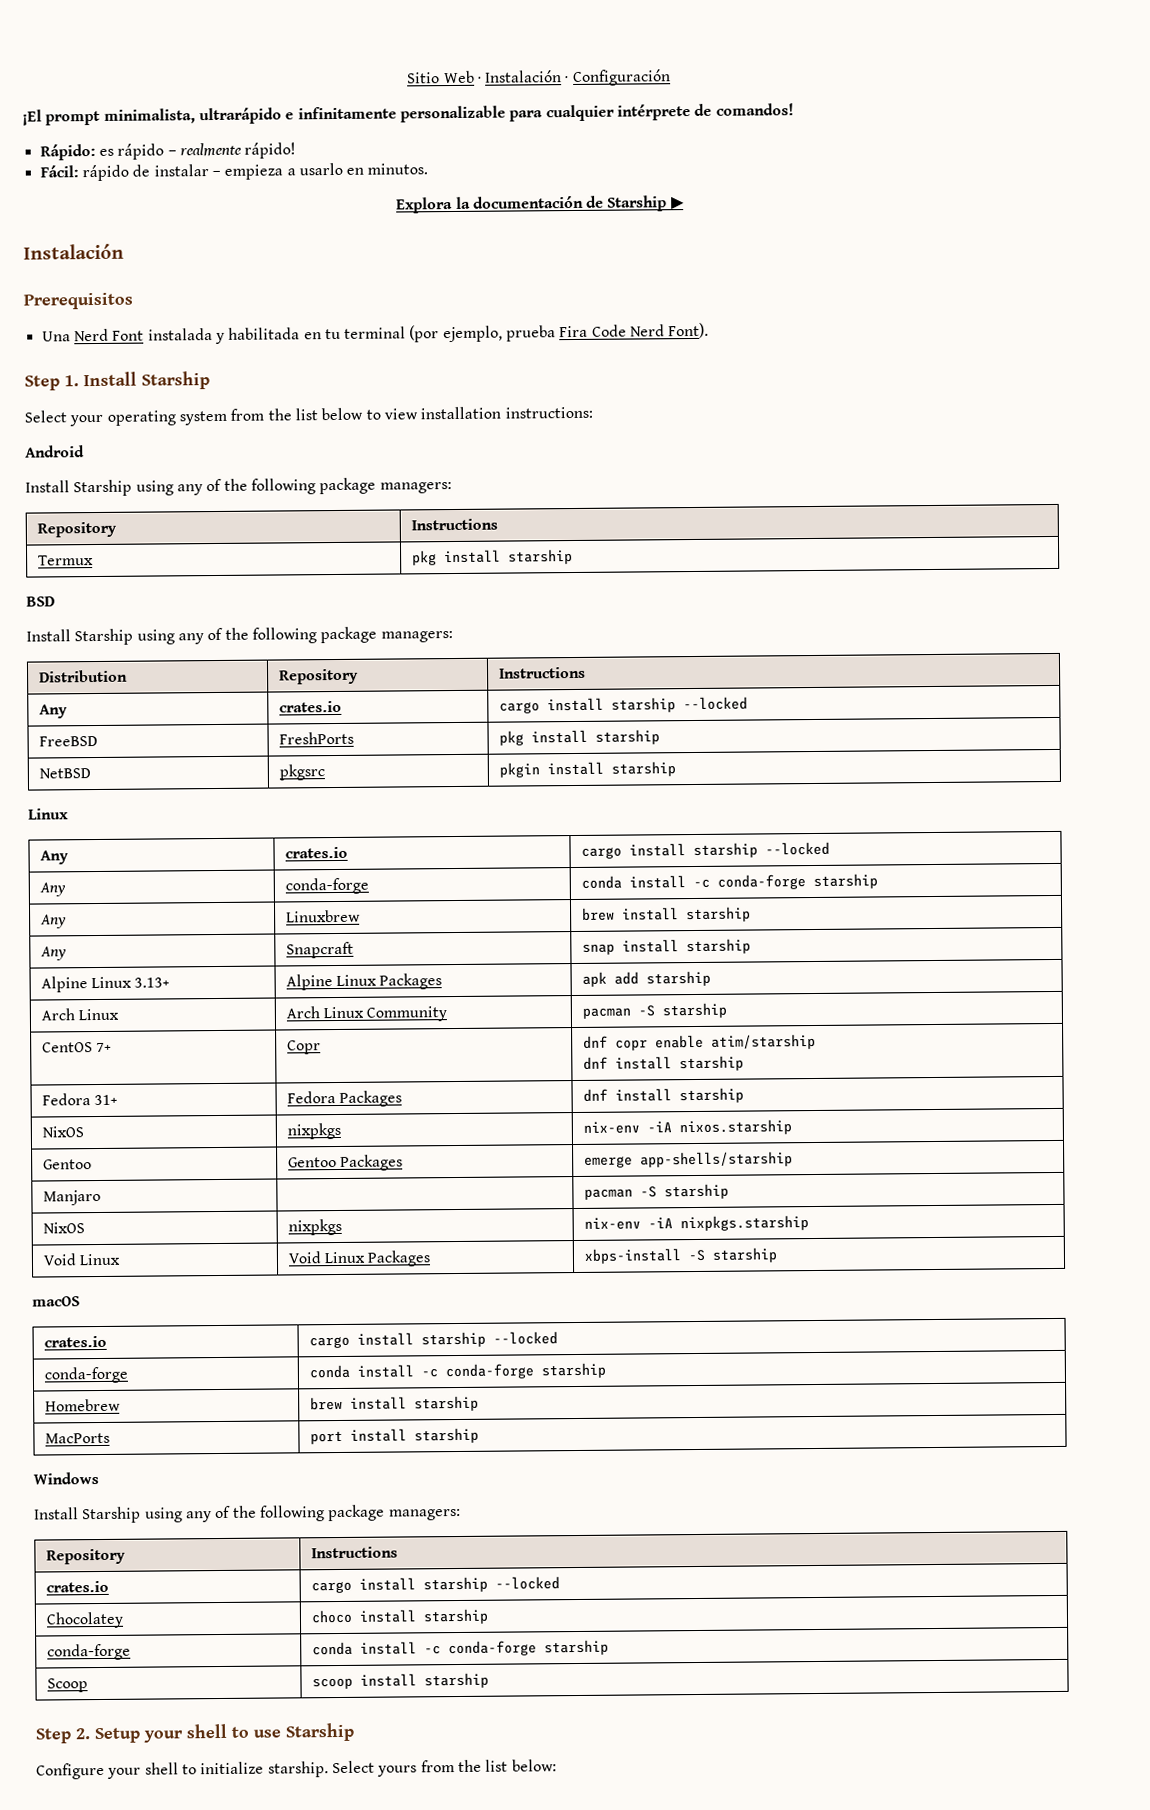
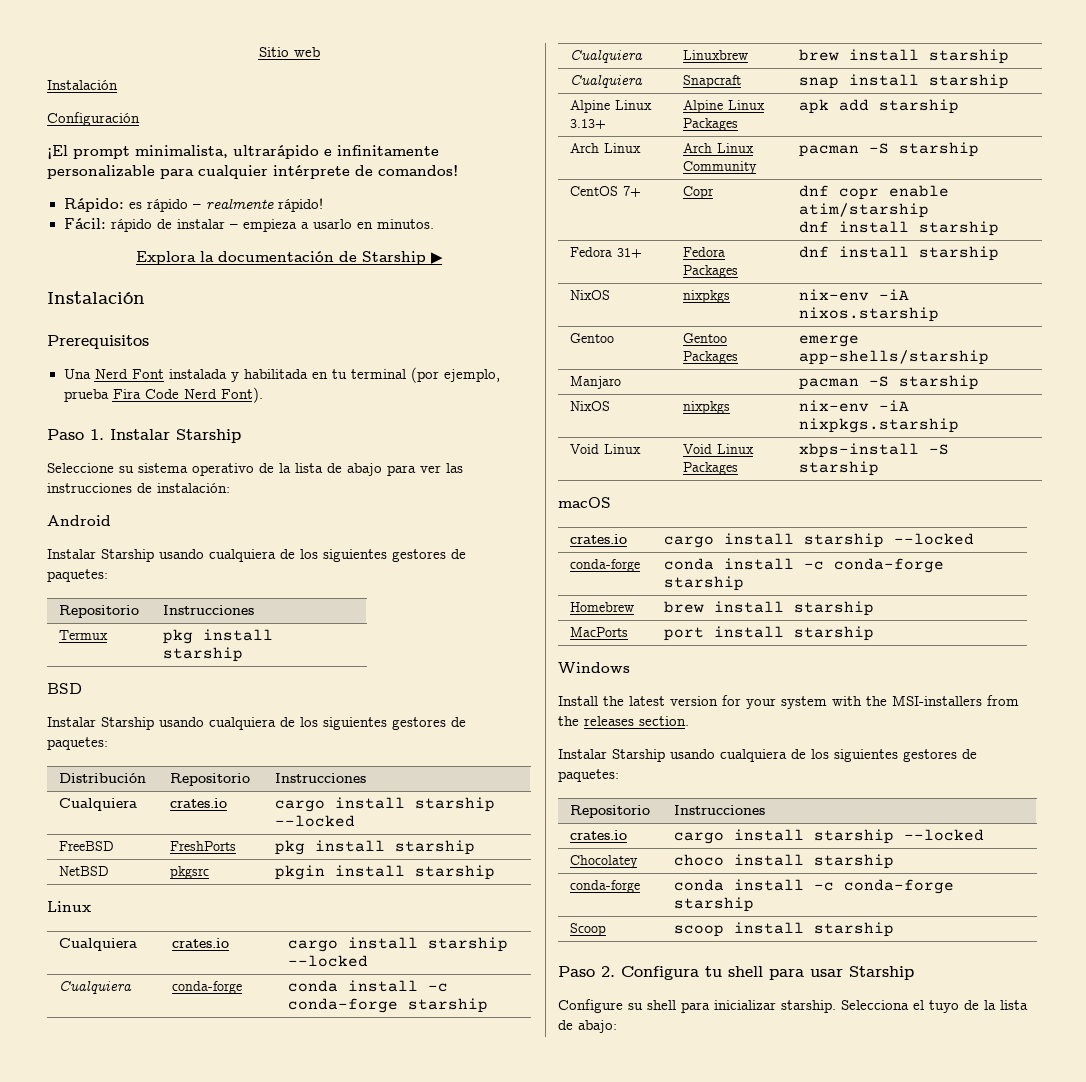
[443,70,570,84] Web · Instalación · -> [293,47,320,57] [47,80,118,90] web // Instalación //
[24,371,210,391] [24,406,593,427] [25,445,85,458] [25,477,452,497] [36,521,117,538] [410,518,498,531] Step 1. Install Starship // Select your operating system from the list below to view installation instructions: // Android // Install Starship using any of the following package managers: // Repository | Instructions -> [47,429,241,443] [47,463,463,476] [47,483,230,493] [47,515,111,526] [47,549,466,562] [47,569,108,582] [58,605,139,618] [162,605,254,615] Paso 1. Instalar Starship // Seleccione su sistema operativo de la lista de abajo para ver las instrucciones de instalación: // Android // Instalar Starship usando cualquiera de los siguientes gestores de paquetes: // Repositorio | Instrucciones
[26,626,453,646] [38,669,128,683] [278,668,359,685] [498,666,586,679] [38,704,68,719] Install Starship using any of the following package managers: // Distribution | Repository | Instructions // Any -> [47,717,466,730] [47,737,108,750] [58,773,146,783] [169,773,250,786] [274,773,366,783] [58,798,137,811] Instalar Starship usando cualquiera de los siguientes gestores de paquetes: // Distribución | Repositorio | Instrucciones // Cualquiera
[39,850,69,865] [284,846,348,859] [580,841,830,859] [38,882,66,897] [284,877,369,895] [580,873,878,890] [39,914,67,929] Any | crates.io | cargo install starship --locked // Any | conda-forge | conda install -c conda-forge starship // Any -> [58,938,137,951] [171,938,229,948] [287,937,508,952] [287,955,368,967] [58,981,132,994] [171,981,242,994] [287,980,448,992] [287,998,488,1013] [569,50,643,63] Cualquiera | crates.io | cargo install starship --locked // Cualquiera | conda-forge | conda install -c conda-forge starship // Cualquiera
[39,946,67,961] Any -> [569,75,643,88] Cualquiera
[82,1504,461,1524] [45,1548,126,1565] [310,1546,398,1559] Starship using any of the following package managers: // Repository | Instructions -> [603,695,1019,709] [558,716,689,726] [558,749,977,762] [558,769,619,782] [569,805,650,818] [673,805,765,815] the latest version for your system with the MSI-installers from the releases section. // Instalar Starship usando cualquiera de los siguientes gestores de paquetes: // Repositorio | Instrucciones
[35,1722,354,1744] [36,1759,557,1780] Step 2. Setup your shell to use Starship // Configure your shell to initialize starship. Select yours from the list below: -> [558,966,914,980] [558,999,1028,1013] [558,1020,617,1033] Paso 2. Configura tu shell para usar Starship // Configure su shell para inicializar starship. Selecciona el tuyo de la lista de abajo:

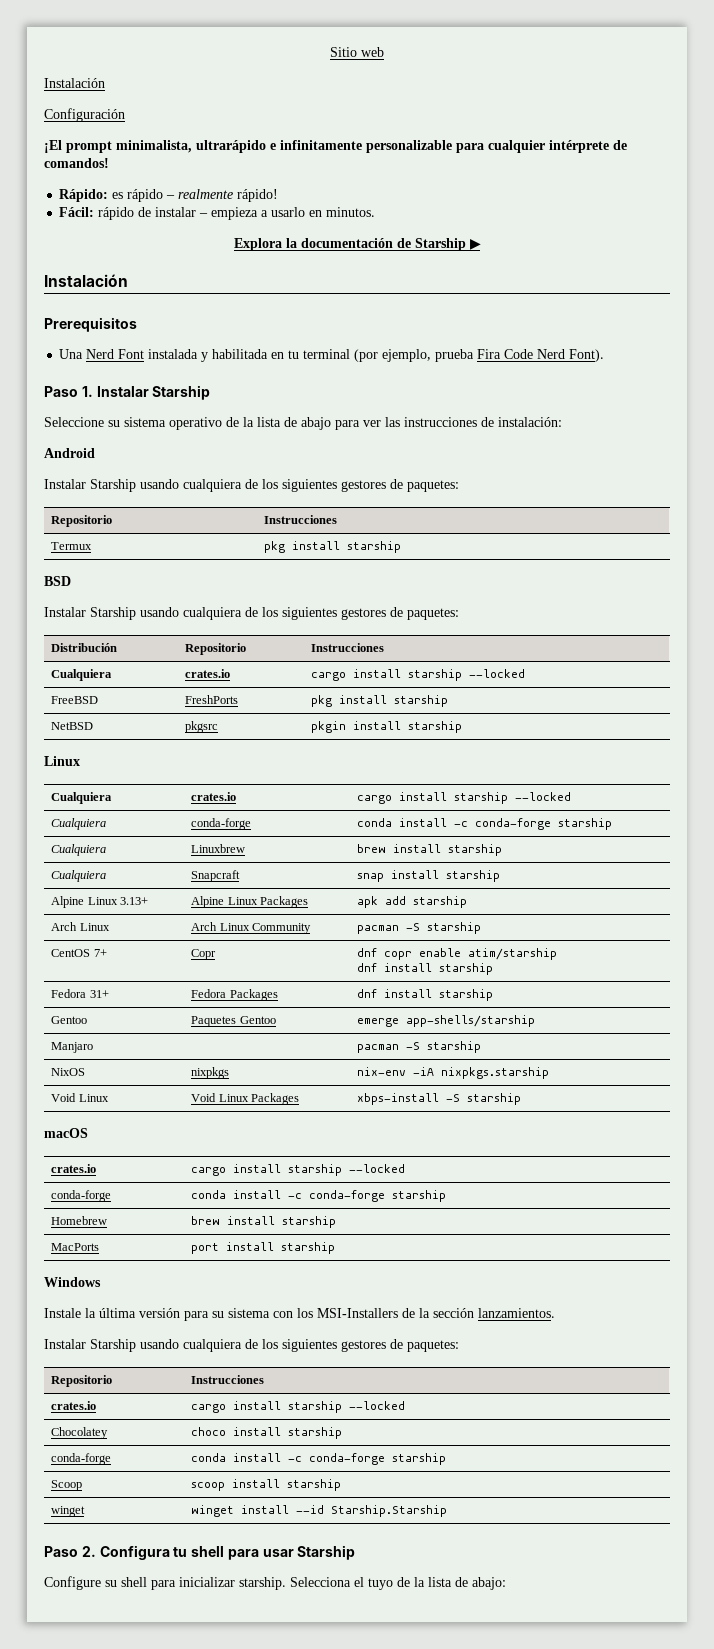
[569,290,610,300] [682,290,730,303] [798,289,909,301] [798,307,939,322] [569,333,614,343] [682,333,727,343] [682,351,738,364] // NixOS | nixpkgs | nix-env -iA nixos.starship // Gentoo | Gentoo Packages -> [51,1016,88,1024] [191,1016,276,1027] // Gentoo | Paquetes Gentoo
[558,695,1019,709] [558,716,689,726] Install the latest version for your system with the MSI-installers from the releases section. -> [44,1308,555,1321] Instale la última versión para su sistema con los MSI-Installers de la sección lanzamientos.
(894, 929) none -> [51,1506,86,1517] [191,1505,448,1517] // winget | winget install --id Starship.Starship

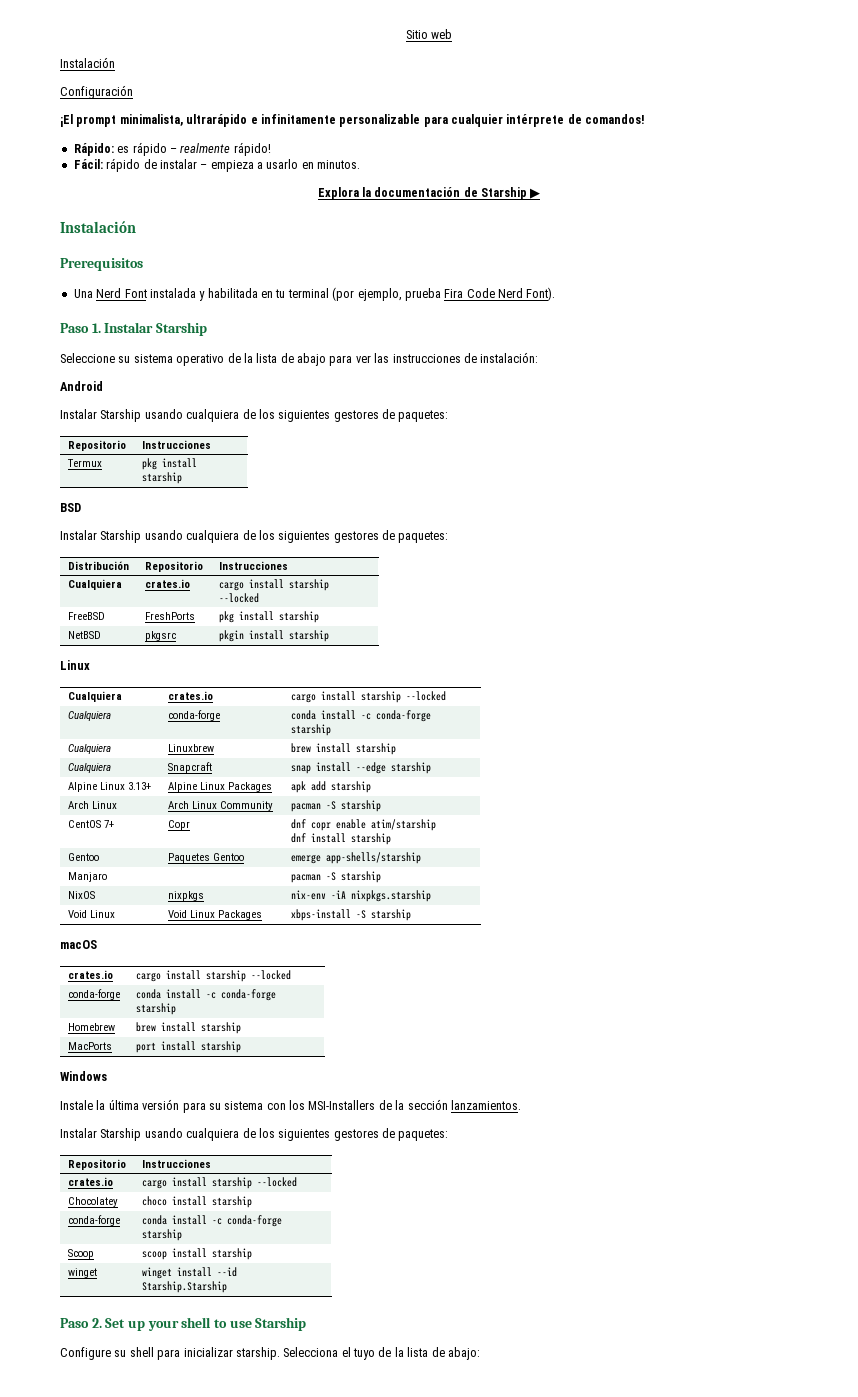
(440, 874) none -> [355,762,386,774] --edge
[51,989,109,998] [191,989,278,1001] [357,989,494,1001] // Fedora 31+ | Fedora Packages | dnf install starship -> (391, 839) none
[99,1545,294,1560] Configura tu shell para usar -> [105,1317,252,1331] Set up your shell to use

